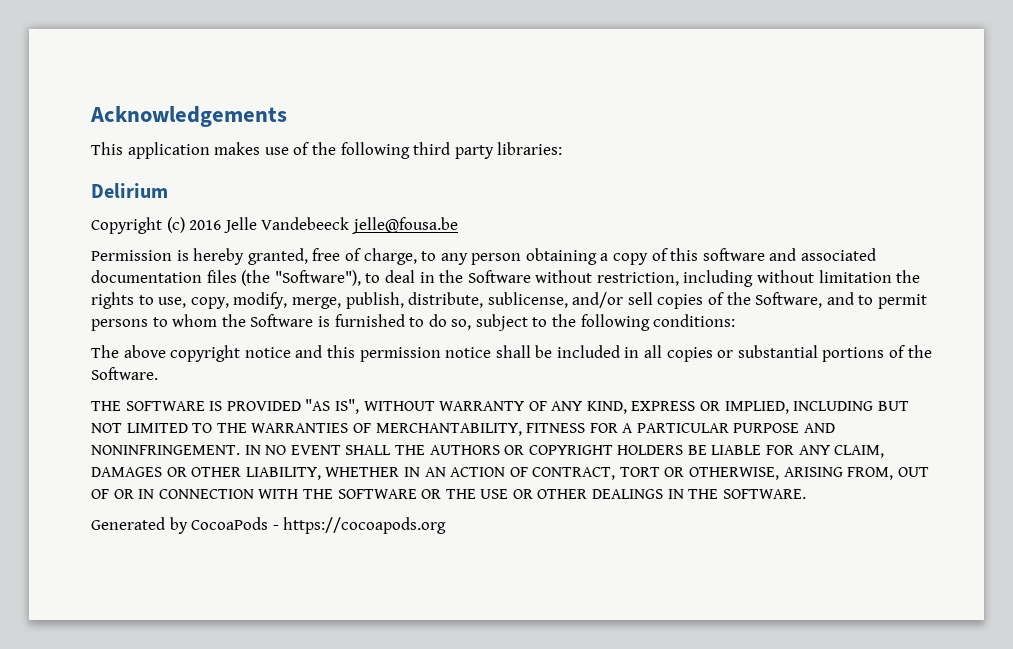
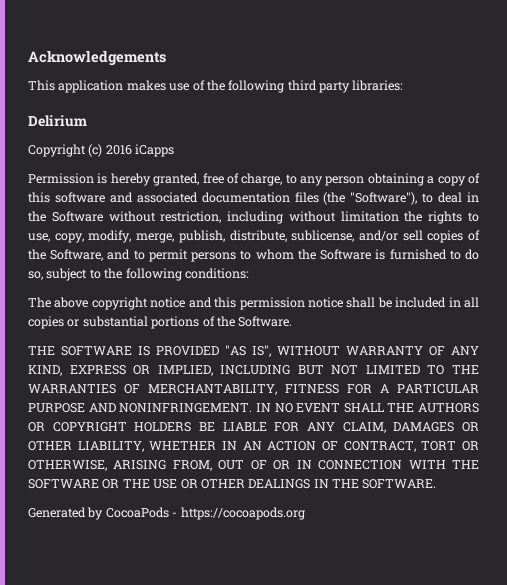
[223,217,458,234] Jelle Vandebeeck jelle@fousa.be -> [135,144,175,157] iCapps

